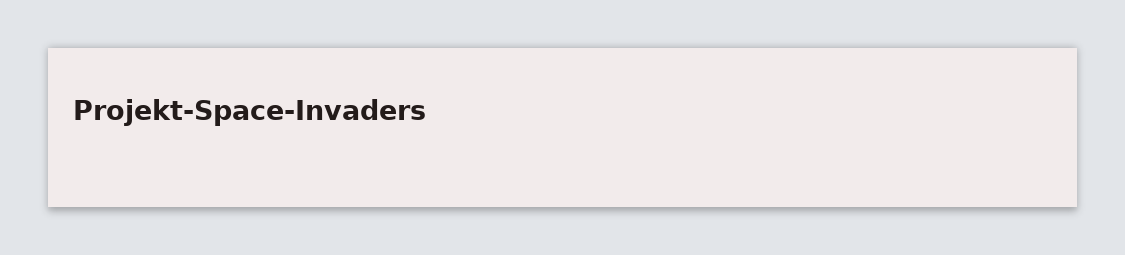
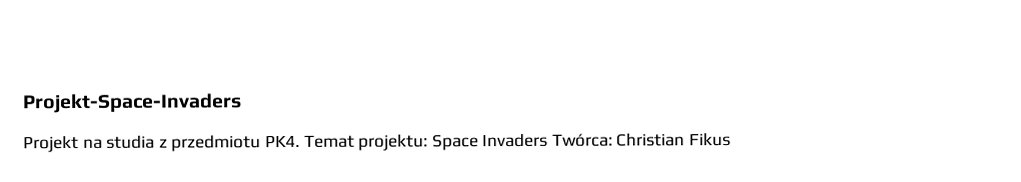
(426, 112) none -> [23,132,732,153] // Projekt na studia z przedmiotu PK4. Temat projektu: Space Invaders Twórca: Christian Fikus

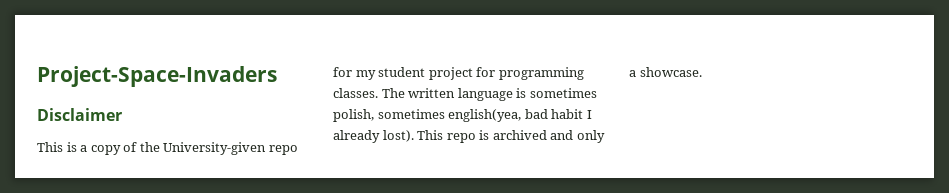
[23,93,242,114] [23,132,732,153] Projekt-Space-Invaders // Projekt na studia z przedmiotu PK4. Temat projektu: Space Invaders Twórca: Christian Fikus -> [37,66,277,87] [37,108,122,121] [37,142,298,155] [333,67,584,80] [333,88,597,101] [333,109,592,122] [333,130,605,143] [629,67,702,77] Project-Space-Invaders // Disclaimer // This is a copy of the University-given repo for my student project for programming classes. The written language is sometimes polish, sometimes english(yea, bad habit I already lost). This repo is archived and only a showcase.

